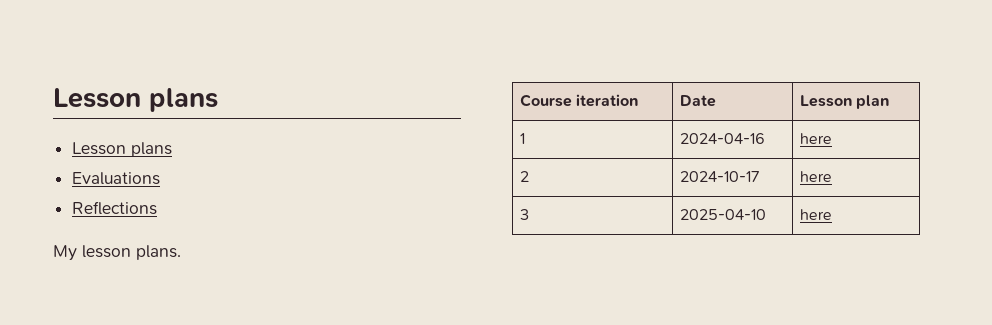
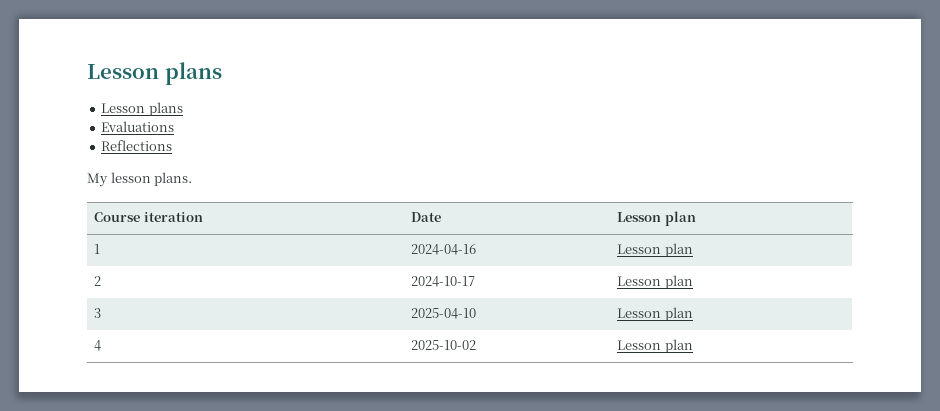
[799,133,832,144] here -> [617,243,693,257] Lesson plan
[799,171,832,182] here -> [617,275,693,289] Lesson plan
[799,209,832,220] here -> [617,307,693,321] [94,340,102,351] [411,340,477,350] [617,339,693,353] Lesson plan // 4 | 2025-10-02 | Lesson plan

